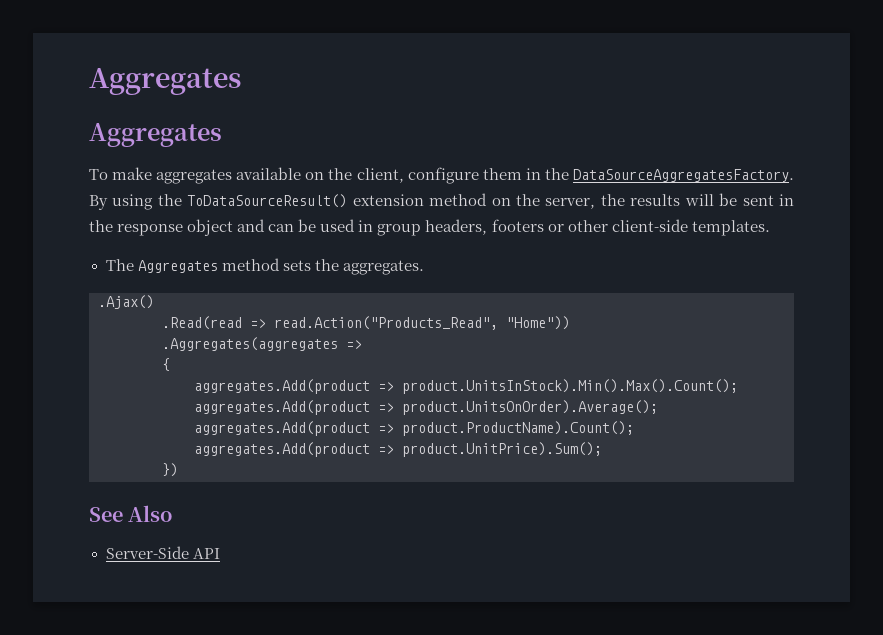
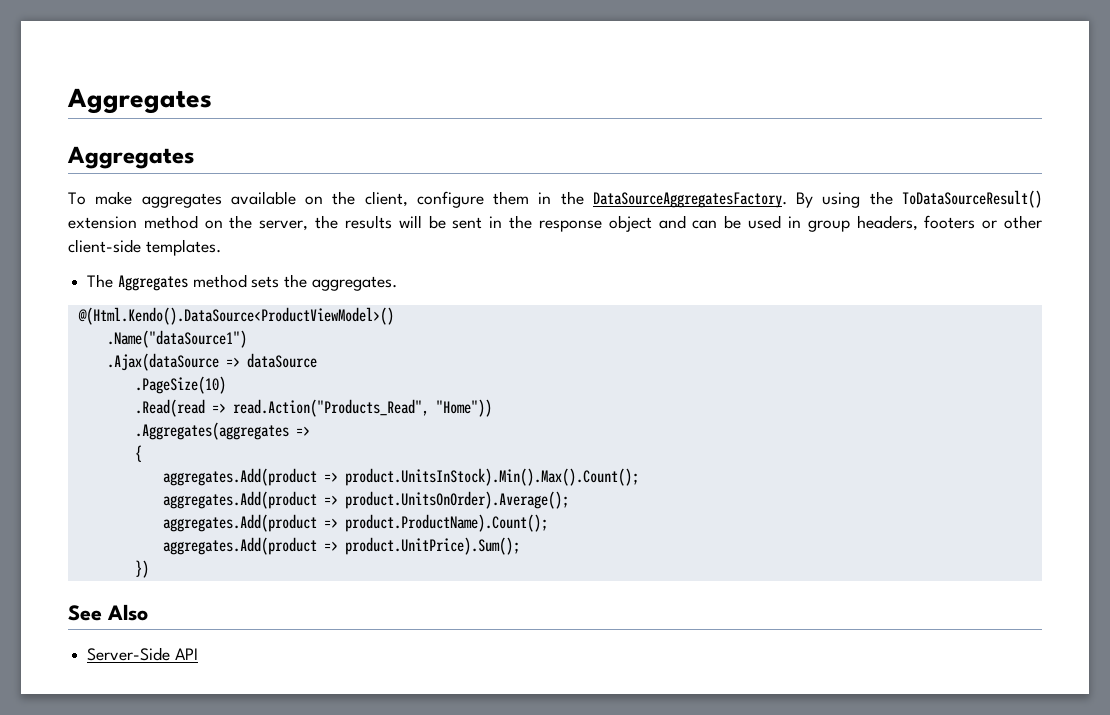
[98,295,154,309] .Ajax() -> [77,307,394,325] [106,330,247,348] [106,353,317,371] [134,376,226,394] @(Html.Kendo().DataSource<ProductViewModel>() // .Name("dataSource1") // .Ajax(dataSource => dataSource // .PageSize(10)

